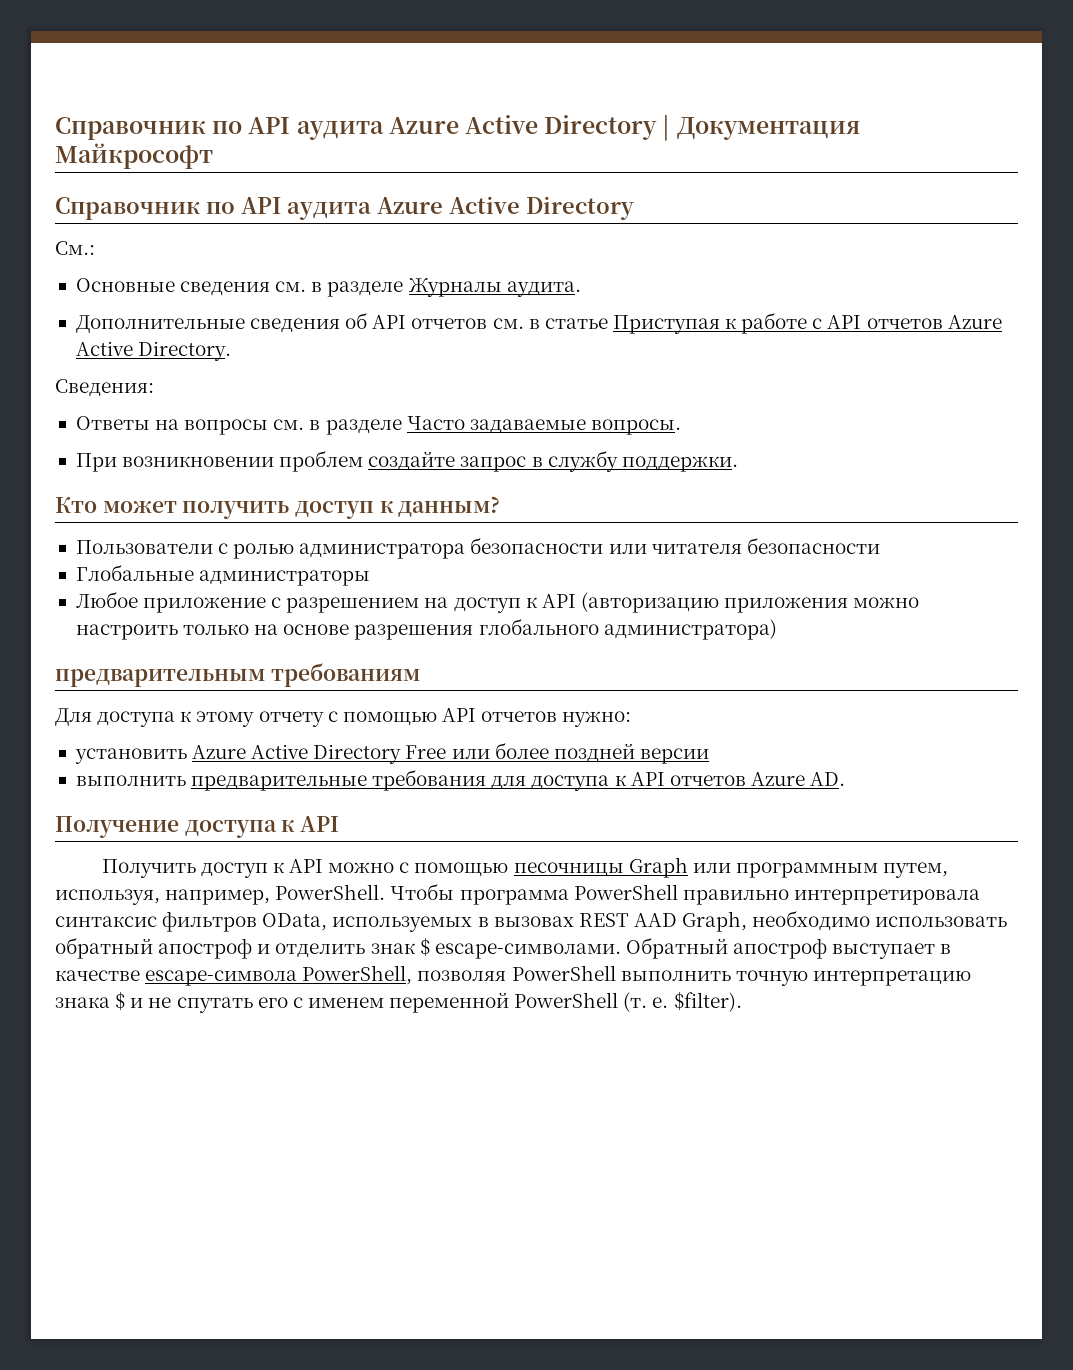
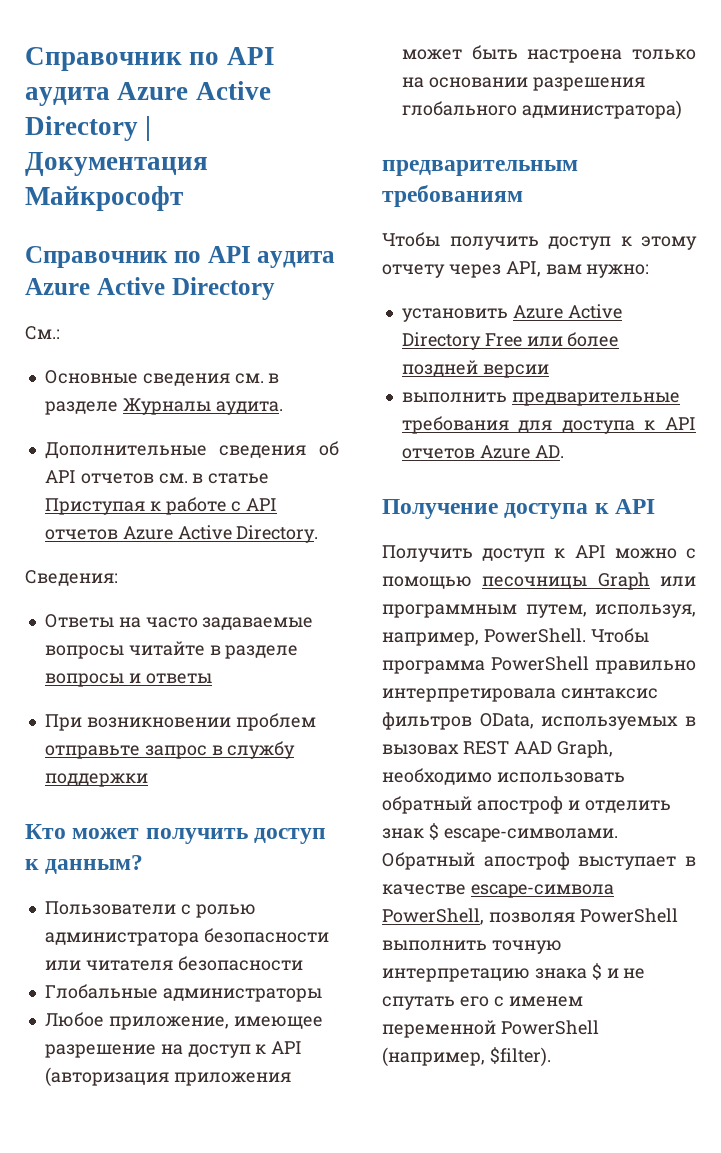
[184,416,681,435] вопросы см. в разделе Часто задаваемые вопросы. -> [145,617,314,630] [44,641,299,659] [44,673,212,687] часто задаваемые вопросы читайте в разделе вопросы и ответы
[368,451,456,471] создайте -> [44,745,140,759] отправьте
[621,456,738,472] поддержки. -> [44,773,148,787] поддержки
[143,597,420,613] приложение с разрешением -> [108,1016,323,1030] [44,1044,156,1058] приложение, имеющее разрешение
[580,592,920,613] [75,624,178,640] (авторизацию приложения можно настроить -> [44,1067,291,1087] [401,45,623,63] (авторизация приложения может быть настроена
[283,624,350,635] основе -> [428,77,528,88] основании
[55,708,558,727] Для доступа к этому отчету с помощью API отчетов -> [382,232,697,250] [382,261,582,278] Чтобы получить доступ к этому отчету через API, вам
[623,992,669,1012] (т. е. -> [382,1047,485,1067] (например,

